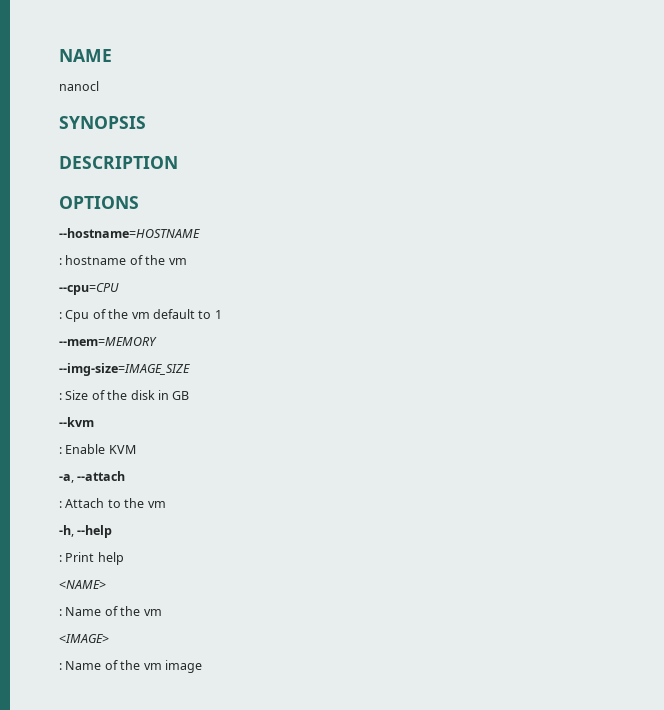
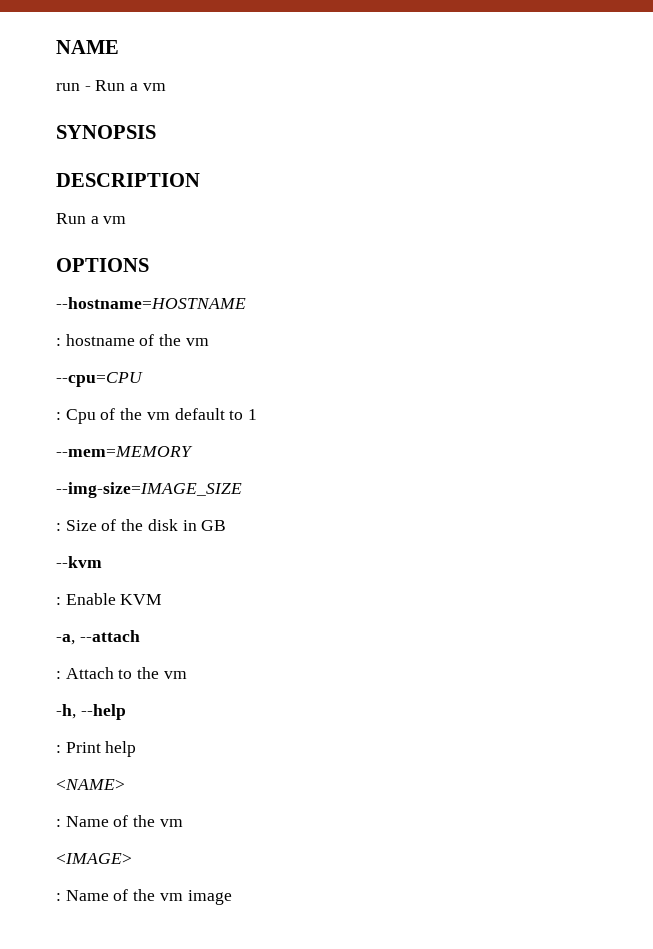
[59,81,99,91] nanocl -> [56,80,166,91] run - Run a vm
(178, 162) none -> [56,213,127,224] // Run a vm

